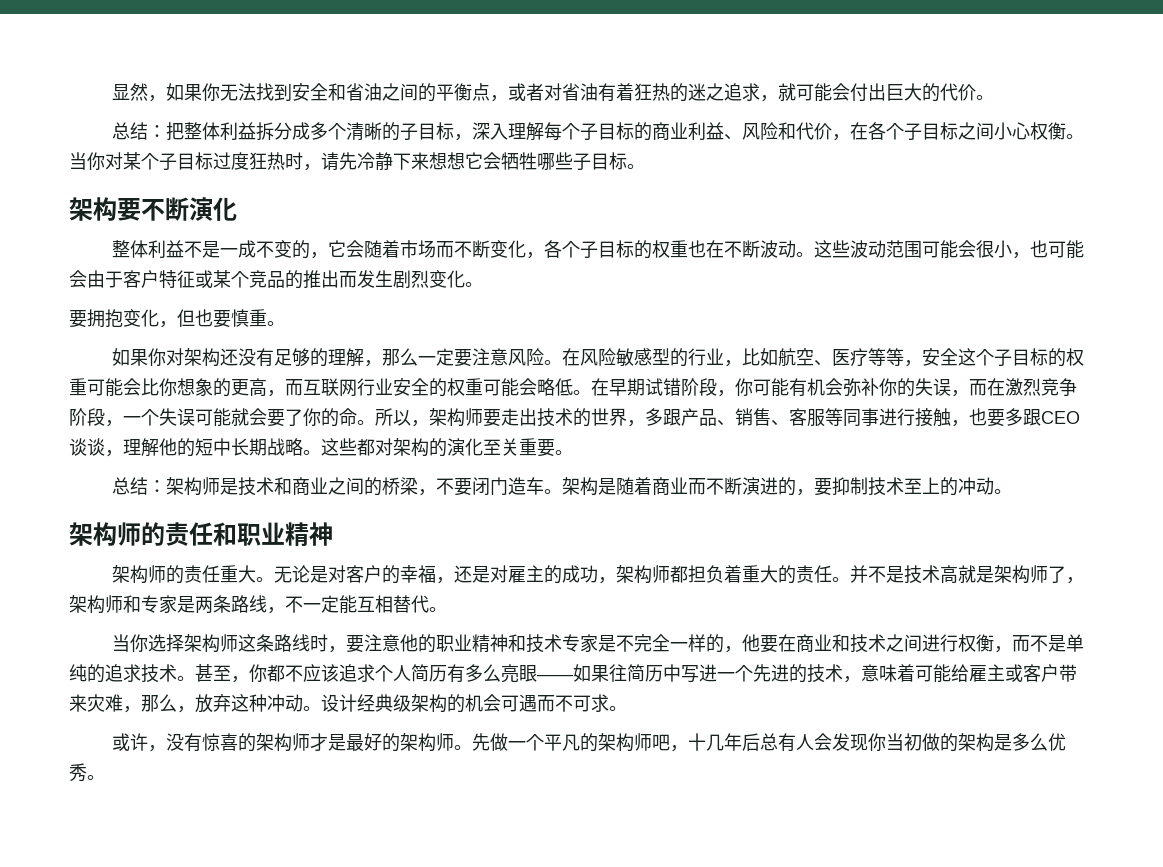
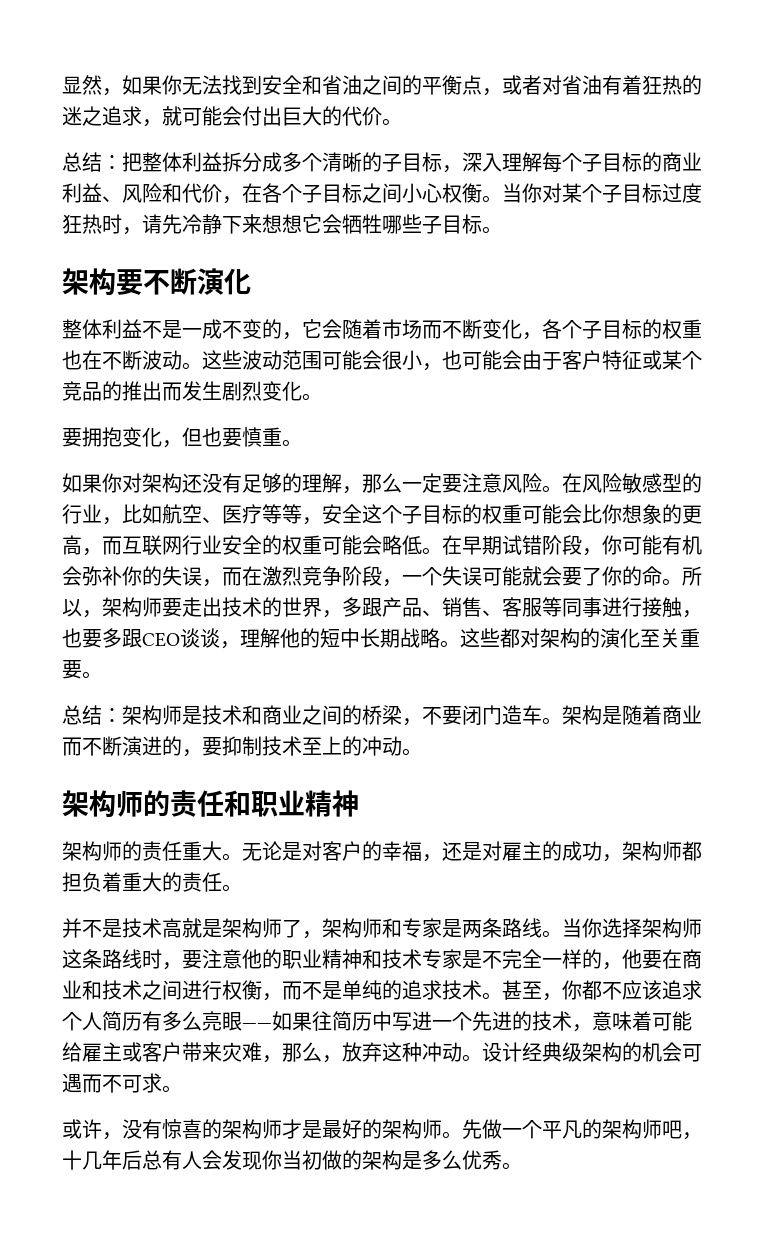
(850, 579) none -> (242, 888) //
[267,595,447,614] ，不一定能互相替代。 // -> [542,930,562,938] 。

